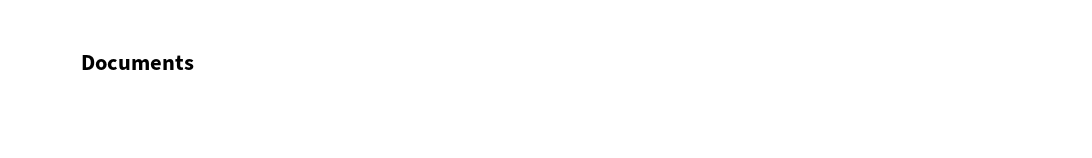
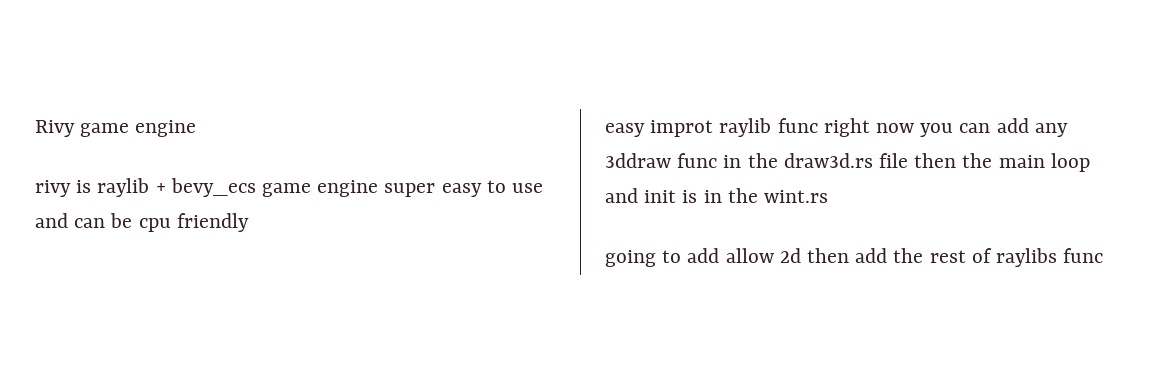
[81,55,194,70] Documents -> [35,120,197,137] [35,178,544,197] [35,213,249,232] [605,118,1068,137] [605,153,1090,172] [605,188,829,203] [605,248,1104,267] Rivy game engine // rivy is raylib + bevy_ecs game engine super easy to use and can be cpu friendly // easy improt raylib func right now you can add any 3ddraw func in the draw3d.rs file then the main loop and init is in the wint.rs // going to add allow 2d then add the rest of raylibs func

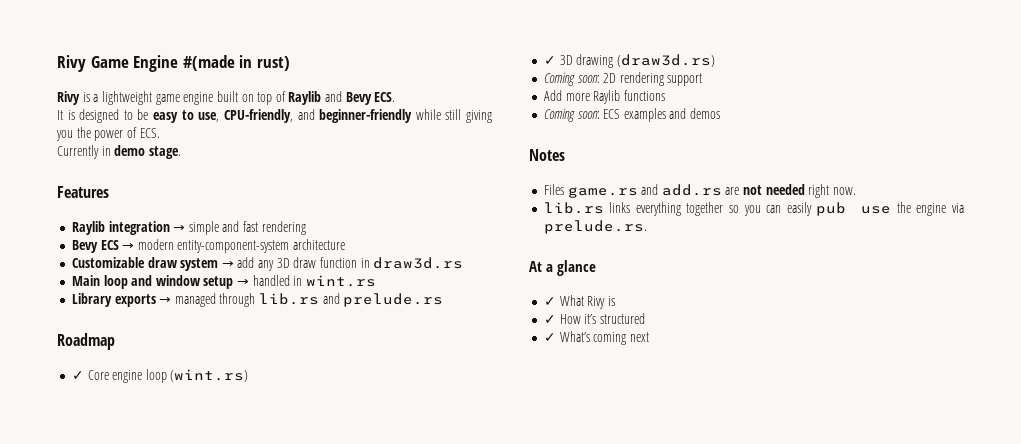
[35,120,197,137] [35,178,544,197] [35,213,249,232] [605,118,1068,137] [605,153,1090,172] [605,188,829,203] [605,248,1104,267] Rivy game engine // rivy is raylib + bevy_ecs game engine super easy to use and can be cpu friendly // easy improt raylib func right now you can add any 3ddraw func in the draw3d.rs file then the main loop and init is in the wint.rs // going to add allow 2d then add the rest of raylibs func -> [57,55,290,72] [57,91,396,105] [57,109,493,123] [56,127,160,141] [57,145,181,159] [57,186,109,198] [71,221,306,235] [71,239,346,253] [71,257,464,271] [71,275,377,289] [71,293,444,307] [57,333,115,350] [71,369,249,383] [543,54,715,68] [543,72,703,86] [543,90,665,104] [543,108,721,122] [529,149,565,161] [543,184,857,198] [543,202,964,216] [543,220,647,234] [529,260,596,276] [543,295,615,309] [543,313,645,324] [543,331,649,345] Rivy Game Engine #(made in rust) // Rivy is a lightweight game engine built on top of Raylib and Bevy ECS. // It is designed to be easy to use, CPU-friendly, and beginner-friendly while still giving you the power of ECS. // Currently in demo stage. // Features // Raylib integration → simple and fast rendering // Bevy ECS → modern entity-component-system architecture // Customizable draw system → add any 3D draw function in draw3d.rs // Main loop and window setup → handled in wint.rs // Library exports → managed through lib.rs and prelude.rs // Roadmap // ✓ Core engine loop (wint.rs) // ✓ 3D drawing (draw3d.rs) // Coming soon: 2D rendering support // Add more Raylib functions // Coming soon: ECS examples and demos // Notes // Files game.rs and add.rs are not needed right now. // lib.rs links everything together so you can easily pub use the engine via prelude.rs. // At a glance // ✓ What Rivy is // ✓ How it’s structured // ✓ What’s coming next

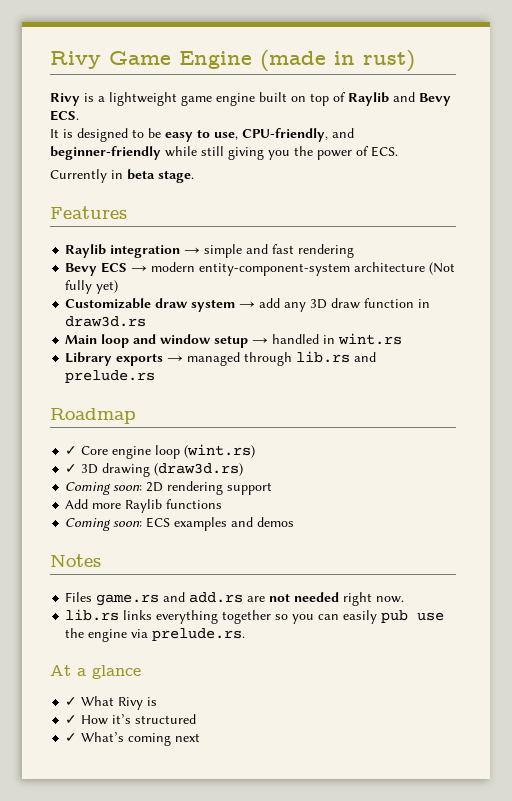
[182,55,235,71] #(made -> [260,50,326,71] (made
[114,145,146,156] demo -> [127,169,155,180] beta
(346, 244) none -> [429,262,456,275] [65,280,119,294] (Not fully yet)

